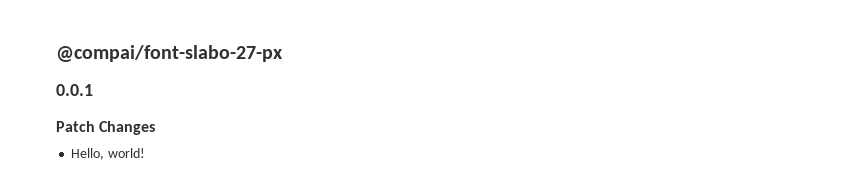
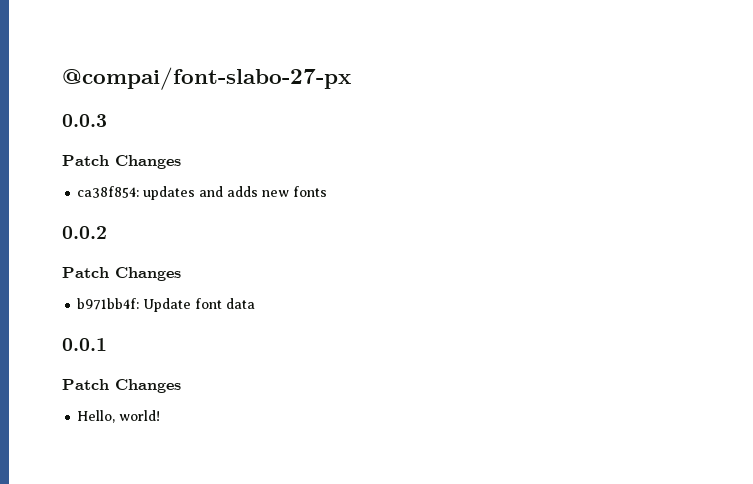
(283, 53) none -> [62,114,107,127] [62,155,181,169] [77,186,328,200] [62,226,107,239] [62,267,181,281] [77,298,256,312] // 0.0.3 // Patch Changes // ca38f854: updates and adds new fonts // 0.0.2 // Patch Changes // b971bb4f: Update font data

